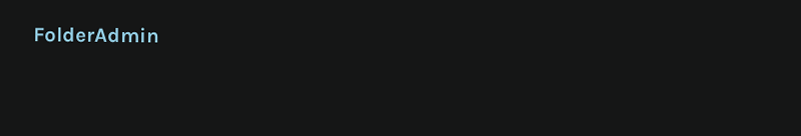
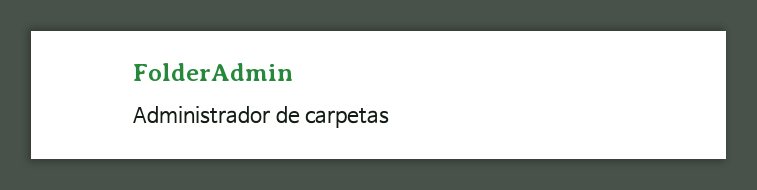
(160, 35) none -> [133,106,390,128] // Administrador de carpetas

